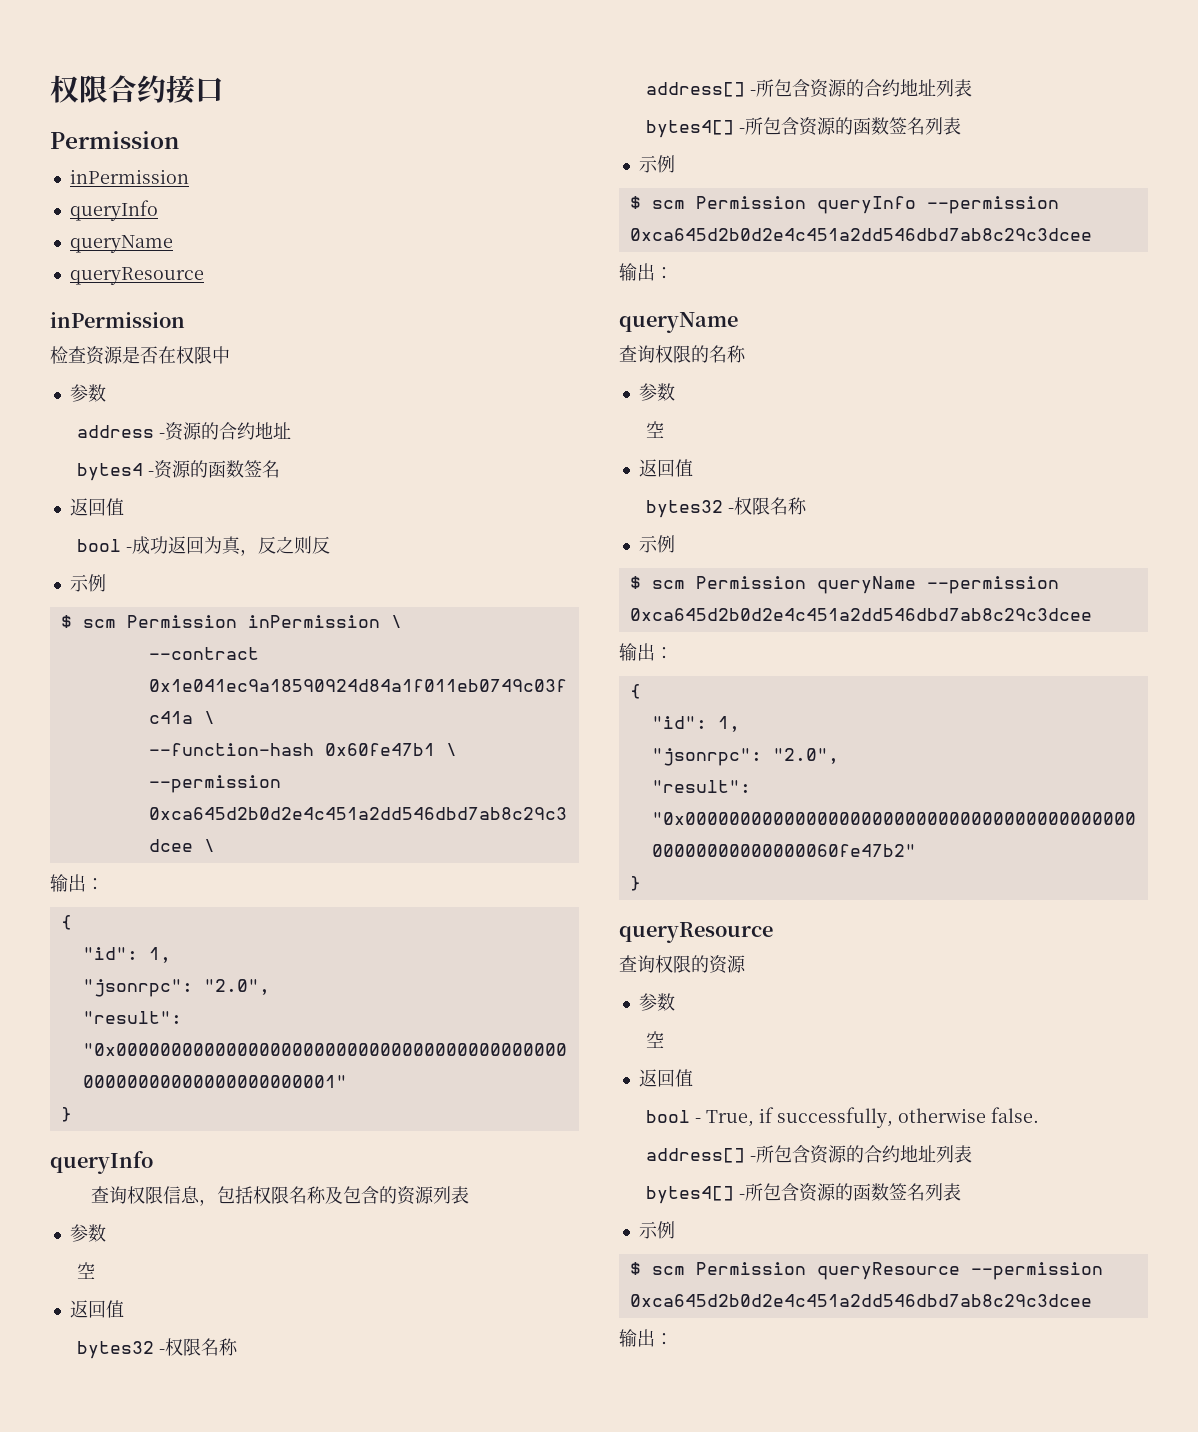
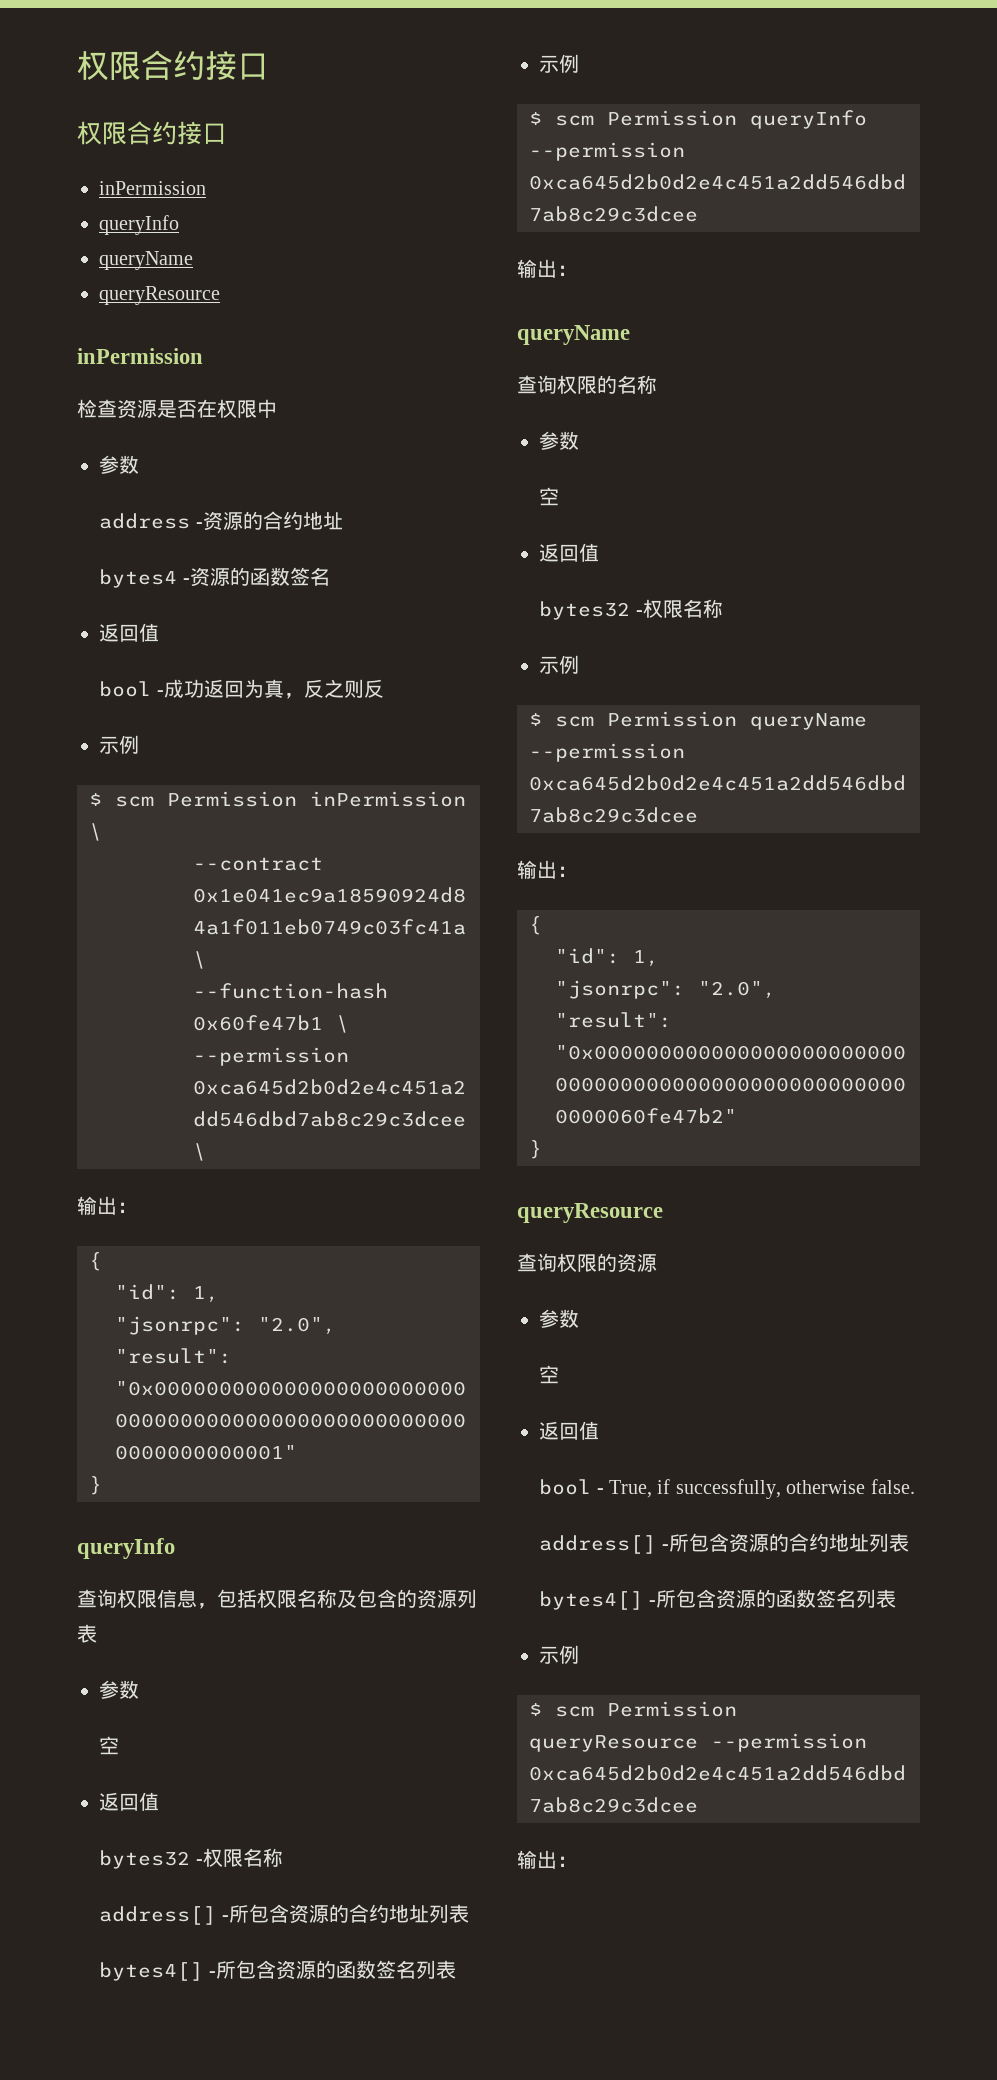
[50,75,224,104] [50,131,179,149] 权限合约接口 // Permission -> [77,50,269,81] [77,121,227,145] 权限合约接口 // 权限合约接口

